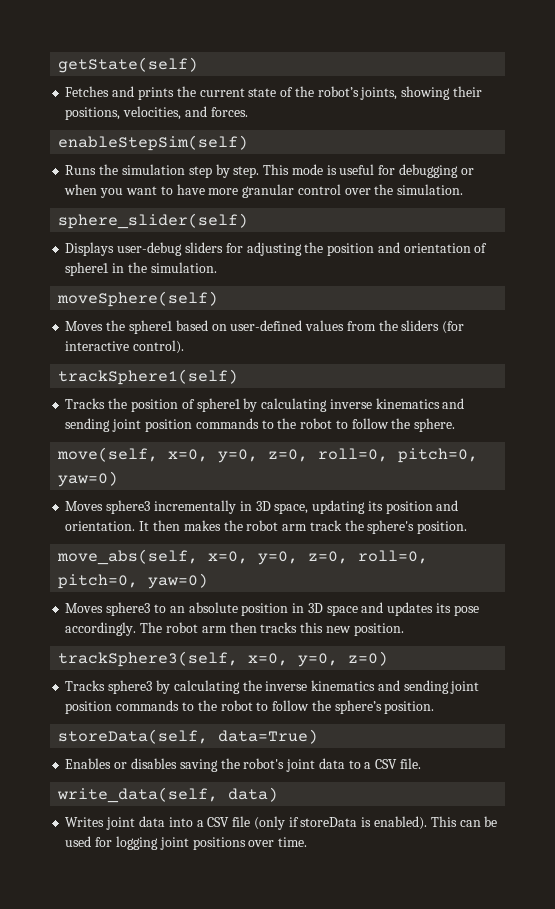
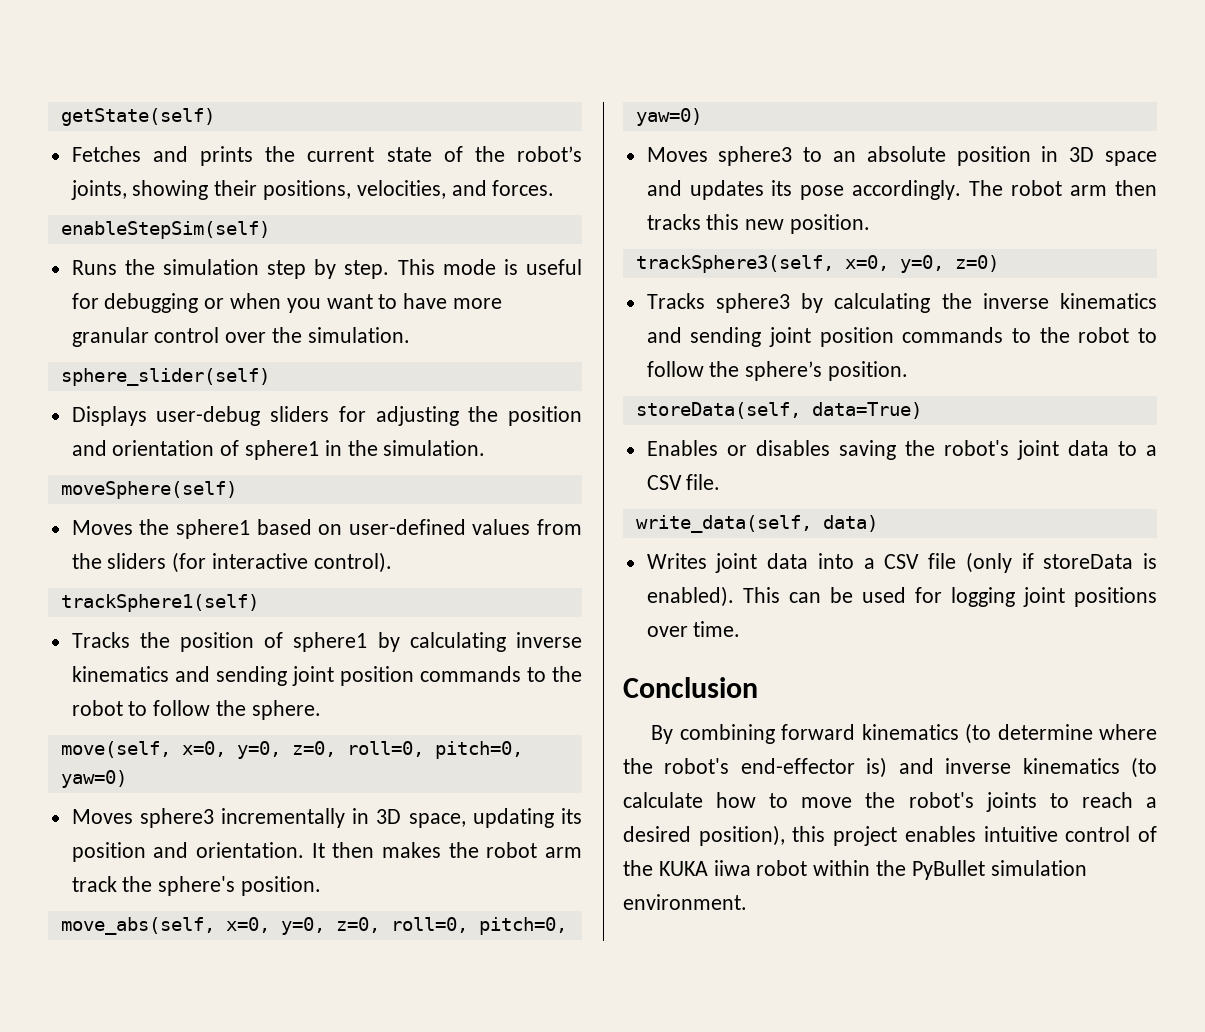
(308, 842) none -> [623,677,758,698] [651,723,1157,744] [623,757,1157,778] [623,792,1157,812] [623,825,1157,846] [623,860,1087,880] [623,894,747,910] // Conclusion // By combining forward kinematics (to determine where the robot's end-effector is) and inverse kinematics (to calculate how to move the robot's joints to reach a desired position), this project enables intuitive control of the KUKA iiwa robot within the PyBullet simulation environment.

